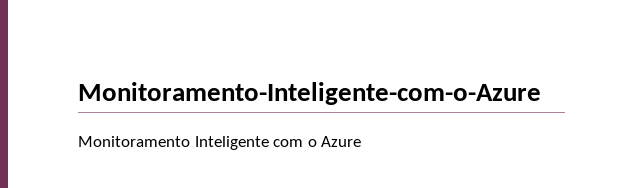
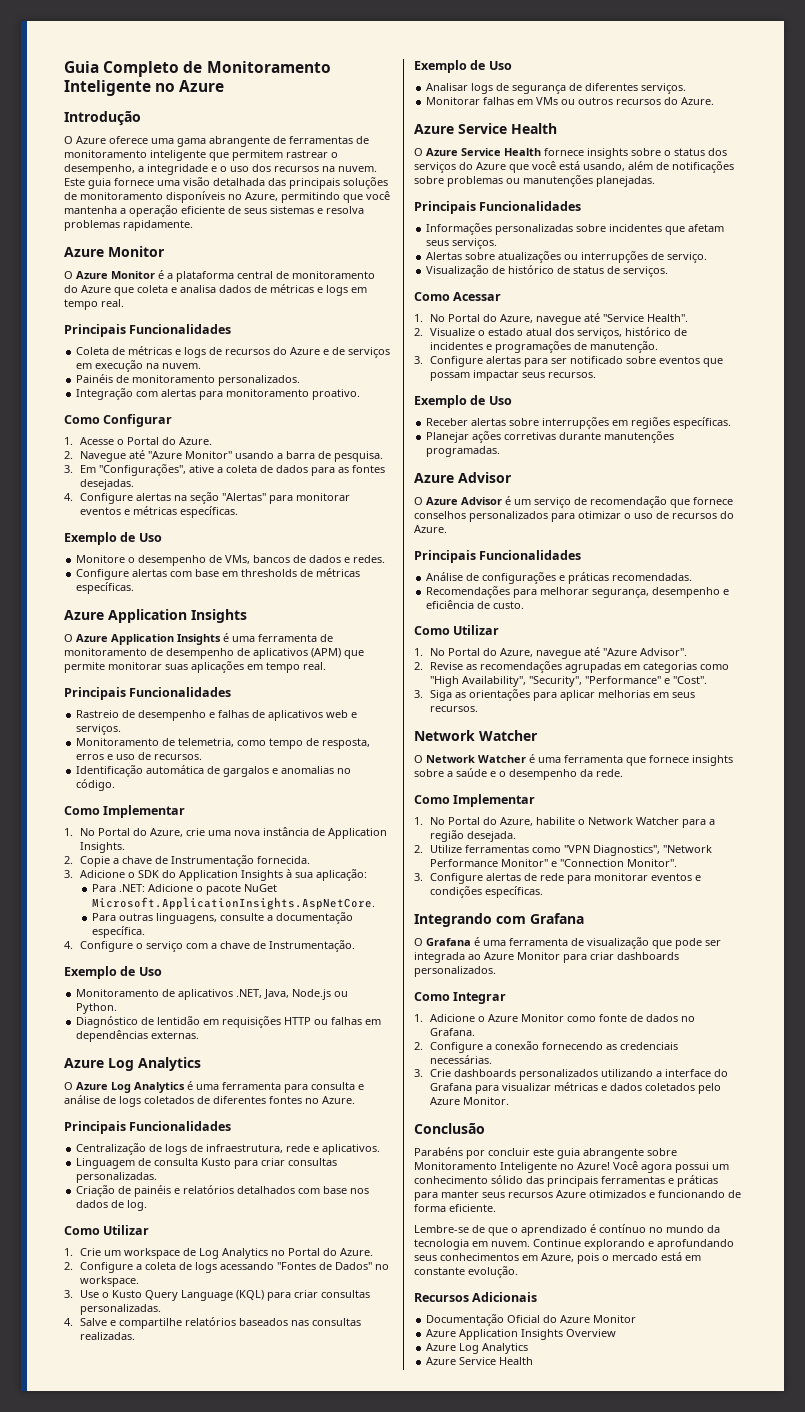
[78,82,541,105] [78,136,362,150] Monitoramento-Inteligente-com-o-Azure // Monitoramento Inteligente com o Azure -> [64,61,331,77] [64,80,225,96] [64,111,141,126] [64,136,369,147] [64,150,338,161] [64,164,377,175] [64,177,388,189] [64,191,390,203] [64,205,364,217] [64,220,193,231] [64,246,165,257] [64,270,375,282] [64,284,367,296] [64,299,124,310] [64,324,232,337] [76,346,391,358] [76,360,202,372] [76,374,301,386] [76,388,361,400] [64,414,173,427] [64,437,212,445] [64,450,383,462] [64,464,385,476] [79,479,134,490] [64,492,350,504] [79,506,238,518] [64,532,162,545] [76,555,386,566] [76,568,361,580] [76,582,135,594] [64,609,247,623] [64,633,333,645] [64,648,364,659] [64,661,326,673] [64,687,232,700] [76,710,358,721] [76,724,122,735] [76,738,371,749] [76,752,203,760] [76,765,352,777] [76,779,116,791] [64,805,186,818] [64,827,387,839] [79,842,125,853] [64,855,310,867] [64,869,367,881] [91,884,277,895] [91,897,375,910] [91,912,353,924] [91,926,145,938] [64,940,355,952] [64,966,162,979] [76,989,349,1000] [76,1003,118,1014] [76,1016,382,1028] [76,1030,200,1042] [64,1057,201,1071] [64,1081,364,1093] [64,1095,355,1107] [64,1121,232,1134] [76,1143,381,1155] [76,1158,338,1169] [76,1172,158,1183] [76,1185,370,1197] [76,1200,148,1211] [64,1225,150,1235] [64,1248,373,1259] [64,1262,389,1273] [79,1276,139,1287] [64,1290,370,1301] [79,1304,161,1315] [64,1317,361,1329] [79,1332,135,1340] [414,60,512,73] [426,83,687,94] [426,97,715,105] [414,123,557,134] [414,148,727,159] [414,161,734,173] [414,175,655,187] [414,201,582,214] [426,223,725,235] [426,238,498,249] [426,251,708,263] [426,265,669,277] [414,292,502,301] [414,313,688,325] [414,327,687,339] [429,341,658,353] [414,356,723,367] [429,370,596,381] [414,395,512,408] [426,417,732,429] [426,431,675,443] [426,446,501,457] [414,472,512,483] [414,496,733,508] [414,511,734,522] [414,525,447,533] [414,550,582,563] [426,572,693,584] [426,586,730,598] [426,600,525,609] [414,625,500,635] [414,647,687,659] [414,661,729,673] [429,676,707,687] [414,689,695,701] [429,706,478,712] [414,730,538,741] [414,754,733,766] [414,768,623,780] [414,794,536,807] [414,817,715,828] [429,830,516,842] [414,845,712,856] [429,859,677,867] [414,873,701,884] [429,886,543,898] [414,913,584,927] [414,937,721,949] [414,952,679,963] [414,966,496,977] [414,992,507,1004] [414,1014,695,1022] [429,1028,475,1036] [414,1041,678,1053] [429,1055,492,1064] [414,1069,728,1080] [429,1082,721,1094] [429,1097,509,1105] [414,1123,485,1134] [414,1147,677,1159] [414,1161,729,1173] [414,1175,718,1187] [414,1190,741,1201] [414,1204,496,1212] [414,1224,720,1236] [414,1239,734,1250] [414,1252,701,1264] [414,1266,518,1278] [414,1292,538,1302] [426,1314,637,1326] [426,1329,617,1340] [426,1343,529,1354] [426,1357,534,1365] Guia Completo de Monitoramento Inteligente no Azure // Introdução // O Azure oferece uma gama abrangente de ferramentas de monitoramento inteligente que permitem rastrear o desempenho, a integridade e o uso dos recursos na nuvem. Este guia fornece uma visão detalhada das principais soluções de monitoramento disponíveis no Azure, permitindo que você mantenha a operação eficiente de seus sistemas e resolva problemas rapidamente. // Azure Monitor // O Azure Monitor é a plataforma central de monitoramento do Azure que coleta e analisa dados de métricas e logs em tempo real. // Principais Funcionalidades // Coleta de métricas e logs de recursos do Azure e de serviços em execução na nuvem. // Painéis de monitoramento personalizados. // Integração com alertas para monitoramento proativo. // Como Configurar // 1. Acesse o Portal do Azure. // 2. Navegue até "Azure Monitor" usando a barra de pesquisa. // 3. Em "Configurações", ative a coleta de dados para as fontes desejadas. // 4. Configure alertas na seção "Alertas" para monitorar eventos e métricas específicas. // Exemplo de Uso // Monitore o desempenho de VMs, bancos de dados e redes. // Configure alertas com base em thresholds de métricas específicas. // Azure Application Insights // O Azure Application Insights é uma ferramenta de monitoramento de desempenho de aplicativos (APM) que permite monitorar suas aplicações em tempo real. // Principais Funcionalidades // Rastreio de desempenho e falhas de aplicativos web e serviços. // Monitoramento de telemetria, como tempo de resposta, erros e uso de recursos. // Identificação automática de gargalos e anomalias no código. // Como Implementar // 1. No Portal do Azure, crie uma nova instância de Application Insights. // 2. Copie a chave de Instrumentação fornecida. // 3. Adicione o SDK do Application Insights à sua aplicação: // Para .NET: Adicione o pacote NuGet Microsoft.ApplicationInsights.AspNetCore. // Para outras linguagens, consulte a documentação específica. // 4. Configure o serviço com a chave de Instrumentação. // Exemplo de Uso // Monitoramento de aplicativos .NET, Java, Node.js ou Python. // Diagnóstico de lentidão em requisições HTTP ou falhas em dependências externas. // Azure Log Analytics // O Azure Log Analytics é uma ferramenta para consulta e análise de logs coletados de diferentes fontes no Azure. // Principais Funcionalidades // Centralização de logs de infraestrutura, rede e aplicativos. // Linguagem de consulta Kusto para criar consultas personalizadas. // Criação de painéis e relatórios detalhados com base nos dados de log. // Como Utilizar // 1. Crie um workspace de Log Analytics no Portal do Azure. // 2. Configure a coleta de logs acessando "Fontes de Dados" no workspace. // 3. Use o Kusto Query Language (KQL) para criar consultas personalizadas. // 4. Salve e compartilhe relatórios baseados nas consultas realizadas. // Exemplo de Uso // Analisar logs de segurança de diferentes serviços. // Monitorar falhas em VMs ou outros recursos do Azure. // Azure Service Health // O Azure Service Health fornece insights sobre o status dos serviços do Azure que você está usando, além de notificações sobre problemas ou manutenções planejadas. // Principais Funcionalidades // Informações personalizadas sobre incidentes que afetam seus serviços. // Alertas sobre atualizações ou interrupções de serviço. // Visualização de histórico de status de serviços. // Como Acessar // 1. No Portal do Azure, navegue até "Service Health". // 2. Visualize o estado atual dos serviços, histórico de incidentes e programações de manutenção. // 3. Configure alertas para ser notificado sobre eventos que possam impactar seus recursos. // Exemplo de Uso // Receber alertas sobre interrupções em regiões específicas. // Planejar ações corretivas durante manutenções programadas. // Azure Advisor // O Azure Advisor é um serviço de recomendação que fornece conselhos personalizados para otimizar o uso de recursos do Azure. // Principais Funcionalidades // Análise de configurações e práticas recomendadas. // Recomendações para melhorar segurança, desempenho e eficiência de custo. // Como Utilizar // 1. No Portal do Azure, navegue até "Azure Advisor". // 2. Revise as recomendações agrupadas em categorias como "High Availability", "Security", "Performance" e "Cost". // 3. Siga as orientações para aplicar melhorias em seus recursos. // Network Watcher // O Network Watcher é uma ferramenta que fornece insights sobre a saúde e o desempenho da rede. // Como Implementar // 1. No Portal do Azure, habilite o Network Watcher para a região desejada. // 2. Utilize ferramentas como "VPN Diagnostics", "Network Performance Monitor" e "Connection Monitor". // 3. Configure alertas de rede para monitorar eventos e condições específicas. // Integrando com Grafana // O Grafana é uma ferramenta de visualização que pode ser integrada ao Azure Monitor para criar dashboards personalizados. // Como Integrar // 1. Adicione o Azure Monitor como fonte de dados no Grafana. // 2. Configure a conexão fornecendo as credenciais necessárias. // 3. Crie dashboards personalizados utilizando a interface do Grafana para visualizar métricas e dados coletados pelo Azure Monitor. // Conclusão // Parabéns por concluir este guia abrangente sobre Monitoramento Inteligente no Azure! Você agora possui um conhecimento sólido das principais ferramentas e práticas para manter seus recursos Azure otimizados e funcionando de forma eficiente. // Lembre-se de que o aprendizado é contínuo no mundo da tecnologia em nuvem. Continue explorando e aprofundando seus conhecimentos em Azure, pois o mercado está em constante evolução. // Recursos Adicionais // Documentação Oficial do Azure Monitor // Azure Application Insights Overview // Azure Log Analytics // Azure Service Health

